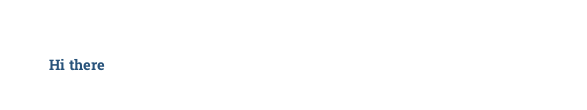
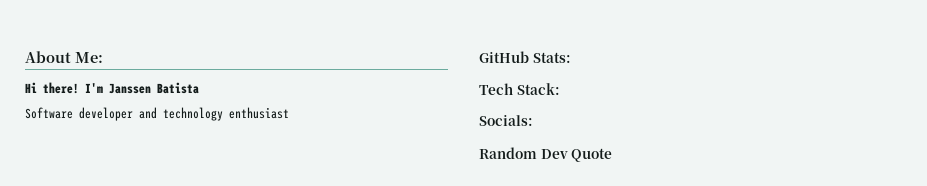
[49,58,105,71] Hi there -> [25,51,103,63] [25,82,199,94] [25,107,289,121] [479,51,571,63] [479,83,560,95] [479,115,533,126] [479,147,613,162] About Me: // Hi there! I'm Janssen Batista // Software developer and technology enthusiast // GitHub Stats: // Tech Stack: // Socials: // Random Dev Quote

